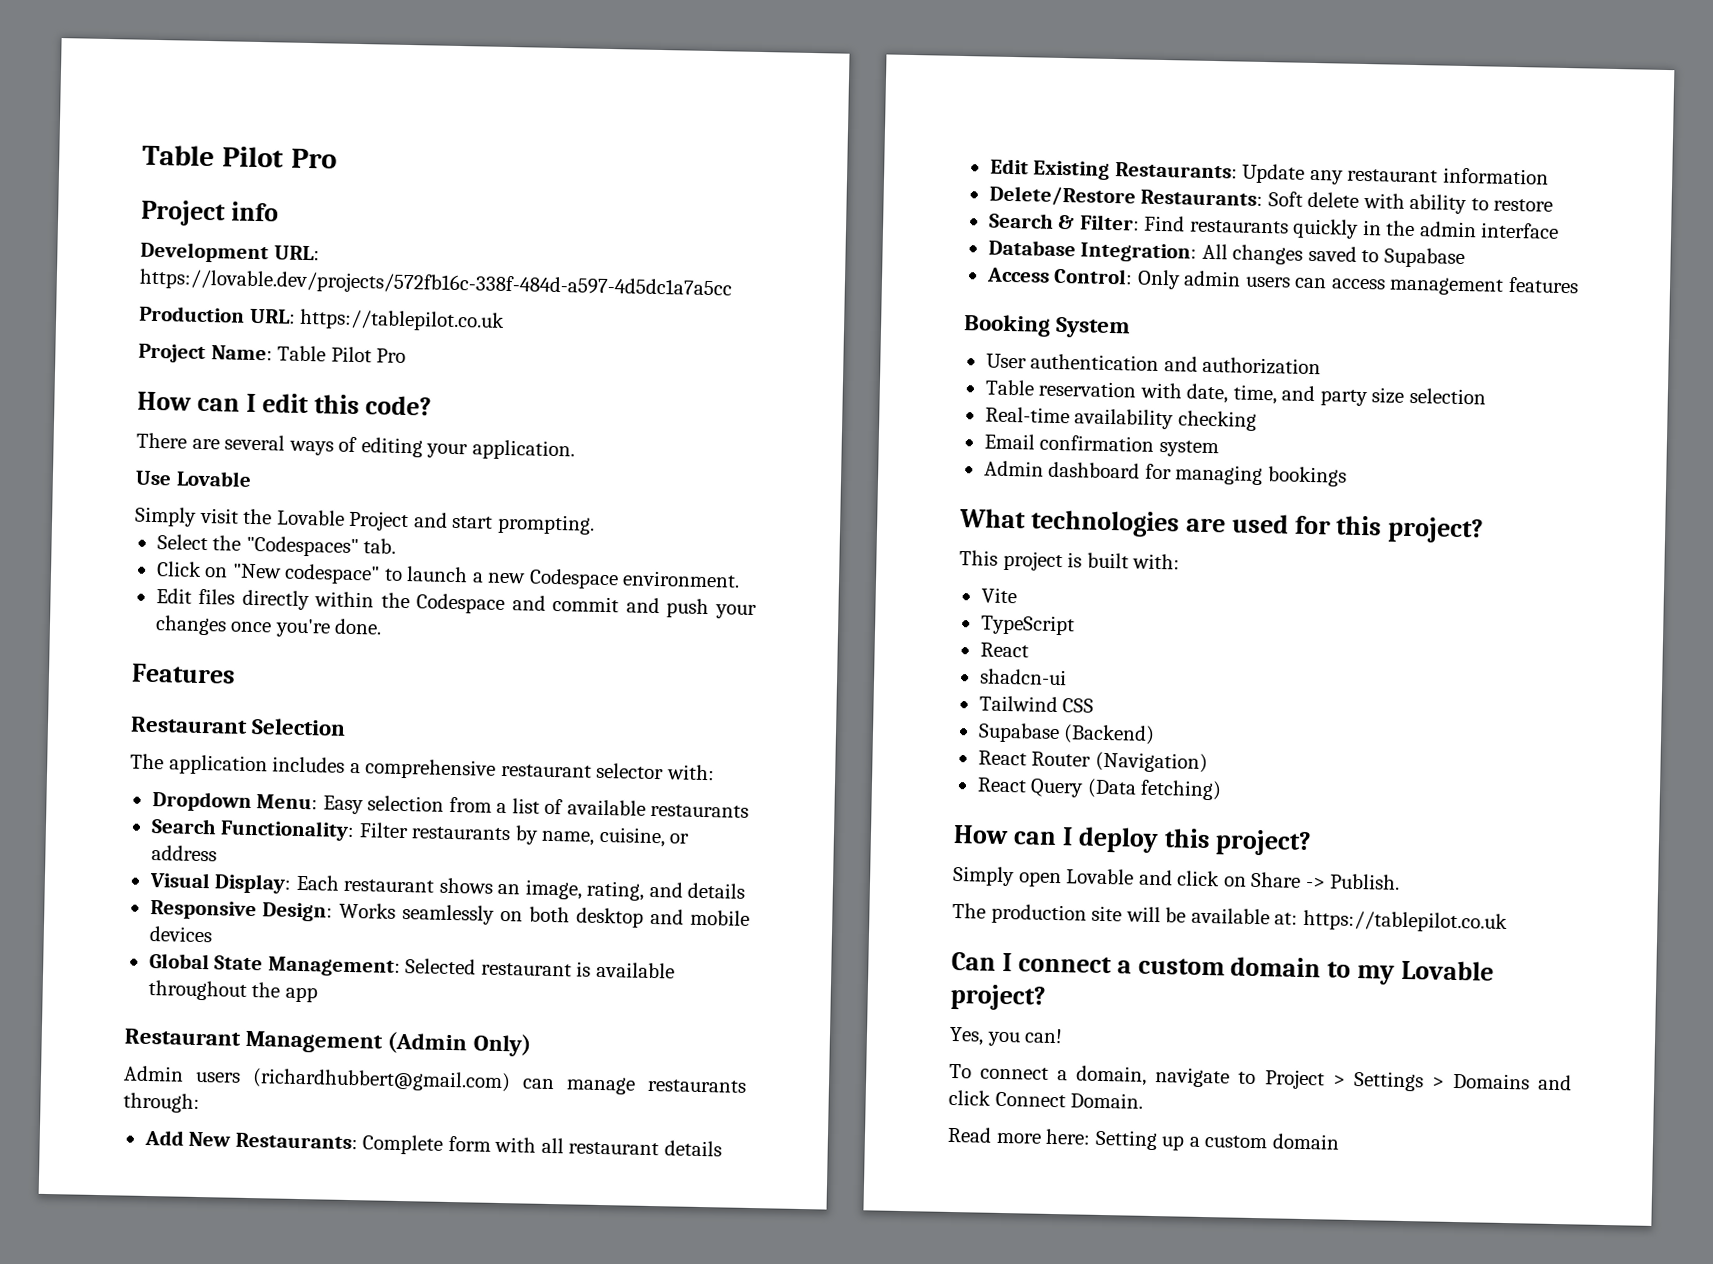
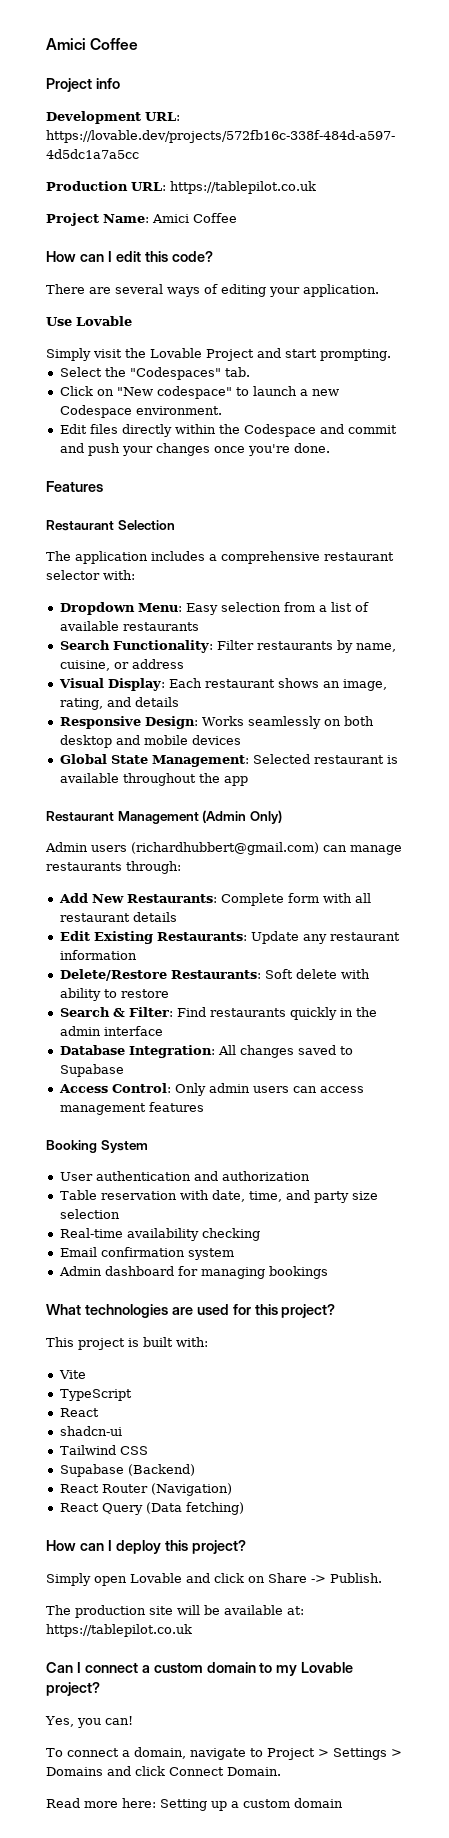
[142,144,337,169] Table Pilot Pro -> [46,38,139,50] Amici Coffee
[277,345,407,363] Table Pilot Pro -> [152,213,237,223] Amici Coffee

